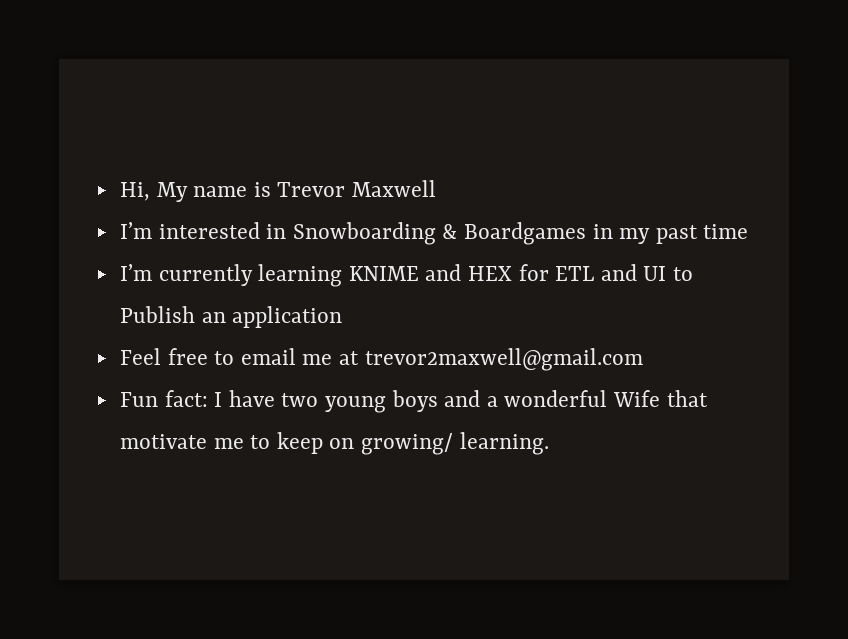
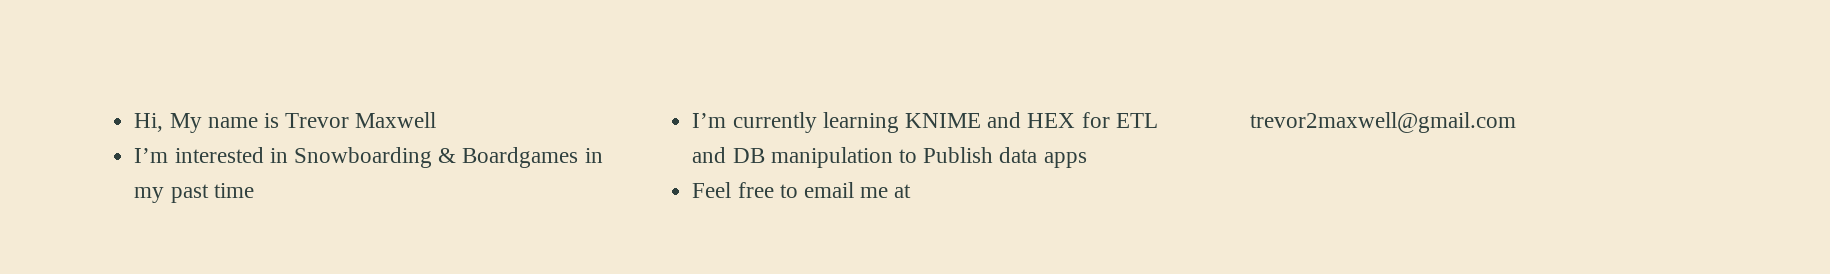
[643,266,694,281] [119,306,343,328] UI to Publish an application -> [732,147,1087,168] DB manipulation to Publish data apps
[119,390,708,413] [119,432,549,455] // Fun fact: I have two young boys and a wonderful Wife that motivate me to keep on growing/ learning. -> (1517, 122) none

